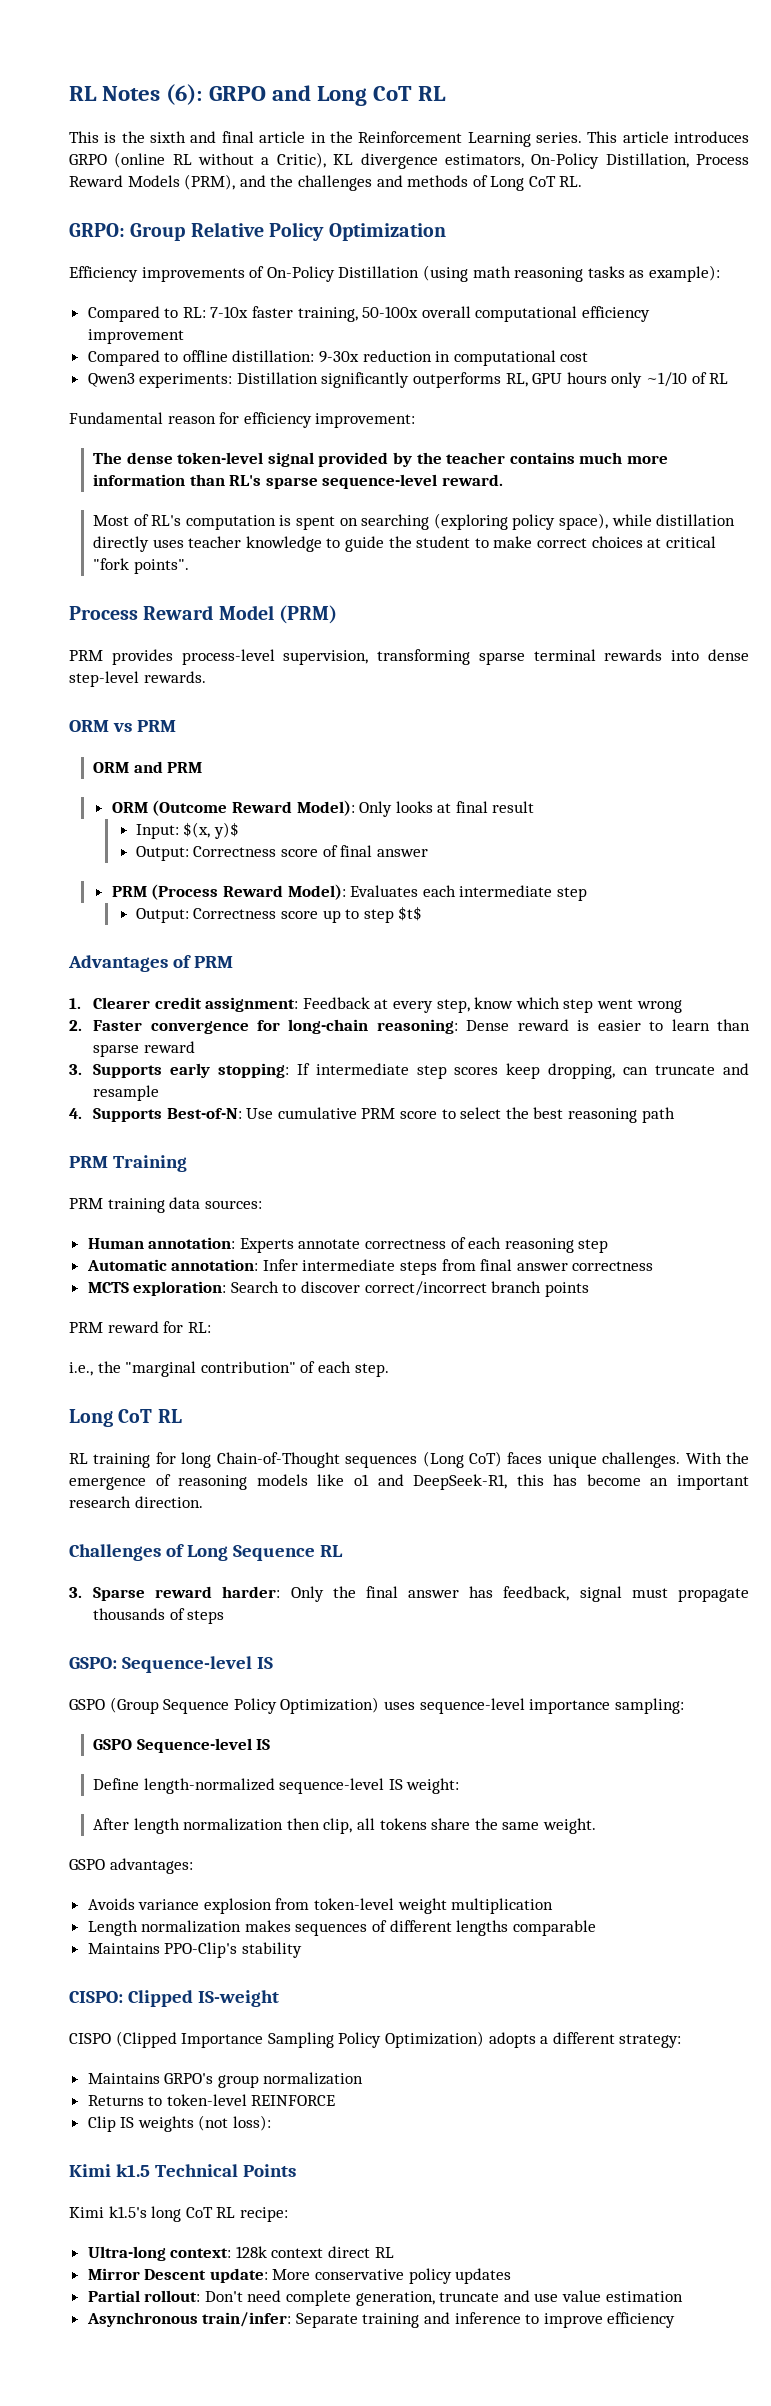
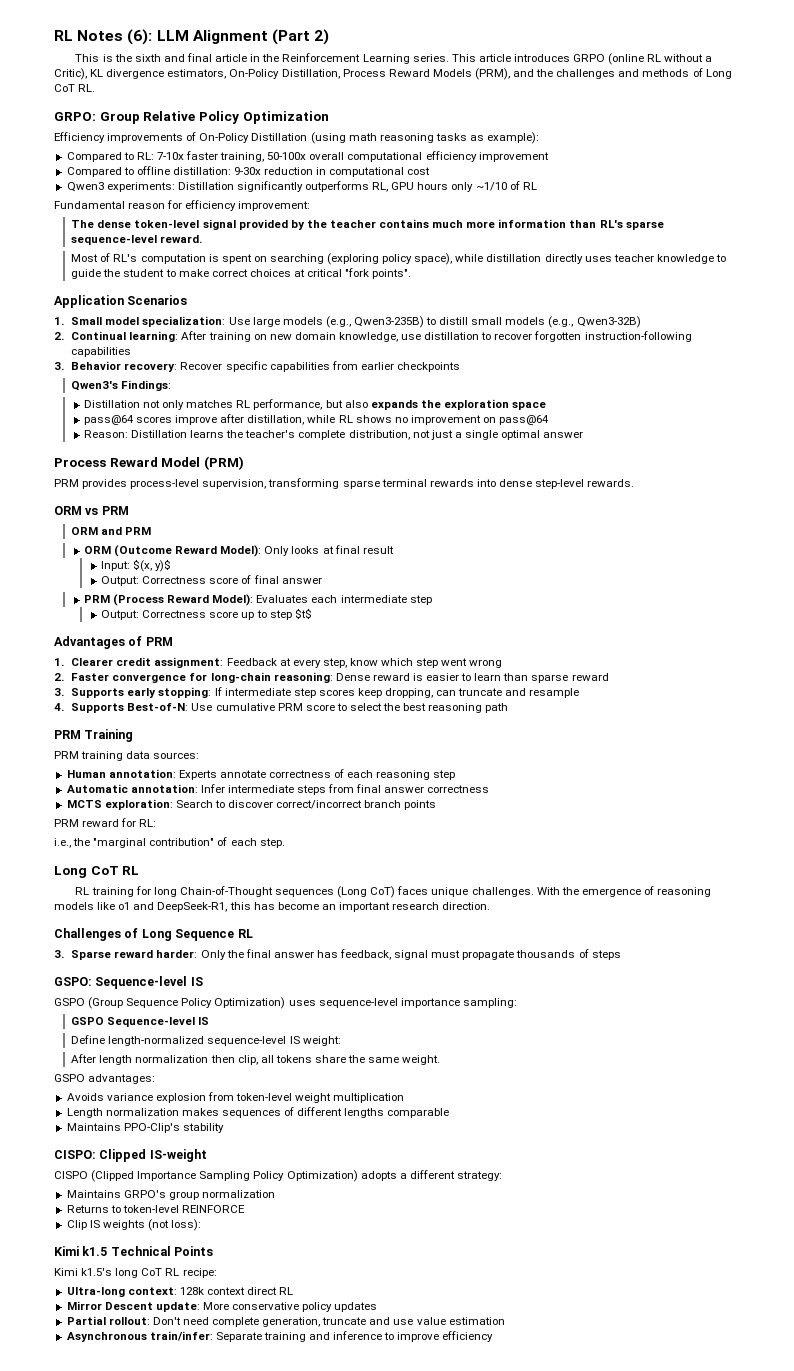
[208,85,447,106] GRPO and Long CoT RL -> [156,29,330,45] LLM Alignment (Part 2)
(189, 566) none -> [54,295,188,308] [54,316,641,328] [54,331,692,342] [71,347,132,357] [54,361,460,372] [71,380,172,391] [83,399,547,410] [83,414,550,425] [83,430,584,440] // Application Scenarios // 1. Small model specialization: Use large models (e.g., Qwen3-235B) to distill small models (e.g., Qwen3-32B) // 2. Continual learning: After training on new domain knowledge, use distillation to recover forgotten instruction-following capabilities // 3. Behavior recovery: Recover specific capabilities from earlier checkpoints // Qwen3's Findings: // Distillation not only matches RL performance, but also expands the exploration space // pass@64 scores improve after distillation, while RL shows no improvement on pass@64 // Reason: Distillation learns the teacher's complete distribution, not just a single optimal answer

